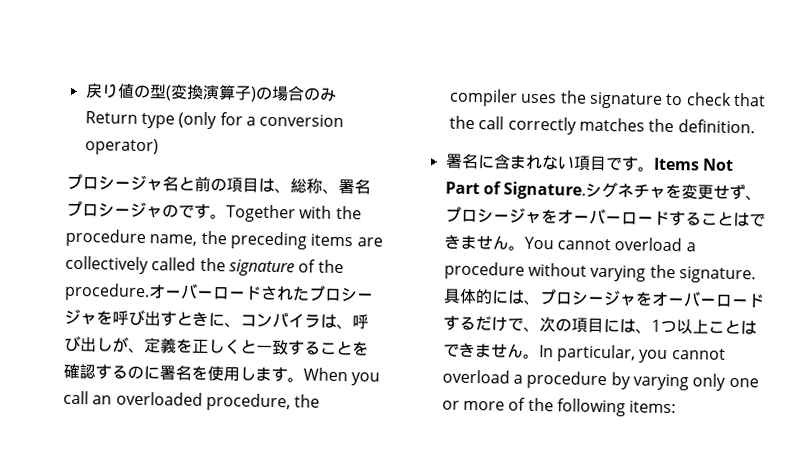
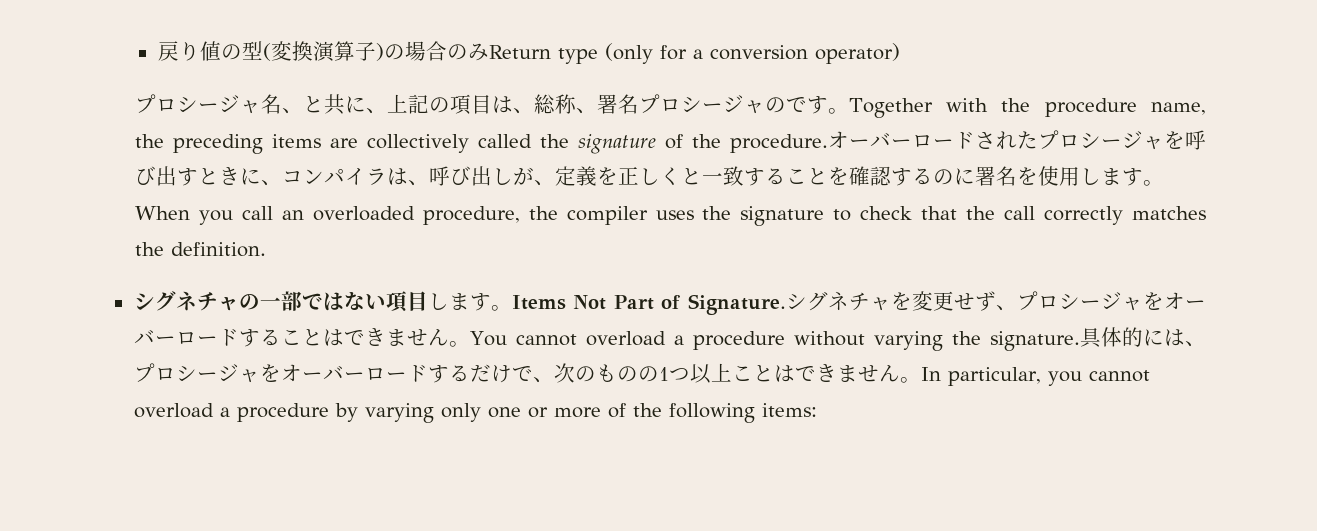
[178,175,212,193] と前 -> [281,94,429,115] 、と共に、上記
[444,153,543,170] 署名に含まれ -> [133,291,344,311] シグネチャの一部では
[604,157,623,171] で -> [427,293,470,310] しま
[570,317,652,334] 項目には、 -> [595,364,659,382] ものの

